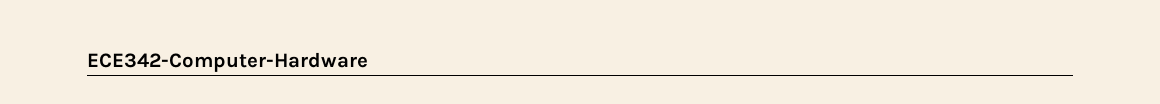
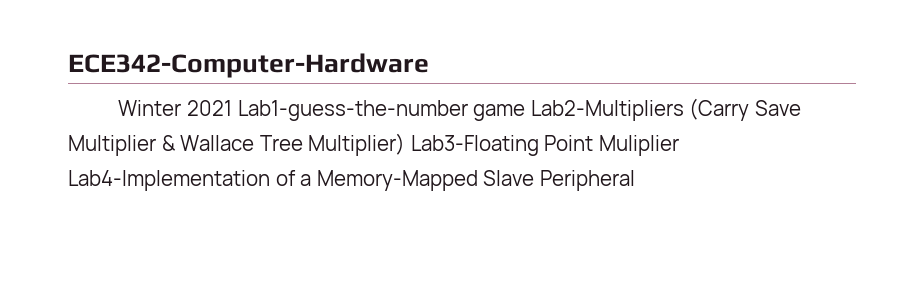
(368, 62) none -> [118,98,801,121] [68,133,679,156] [68,170,635,191] // Winter 2021 Lab1-guess-the-number game Lab2-Multipliers (Carry Save Multiplier & Wallace Tree Multiplier) Lab3-Floating Point Muliplier Lab4-Implementation of a Memory-Mapped Slave Peripheral

